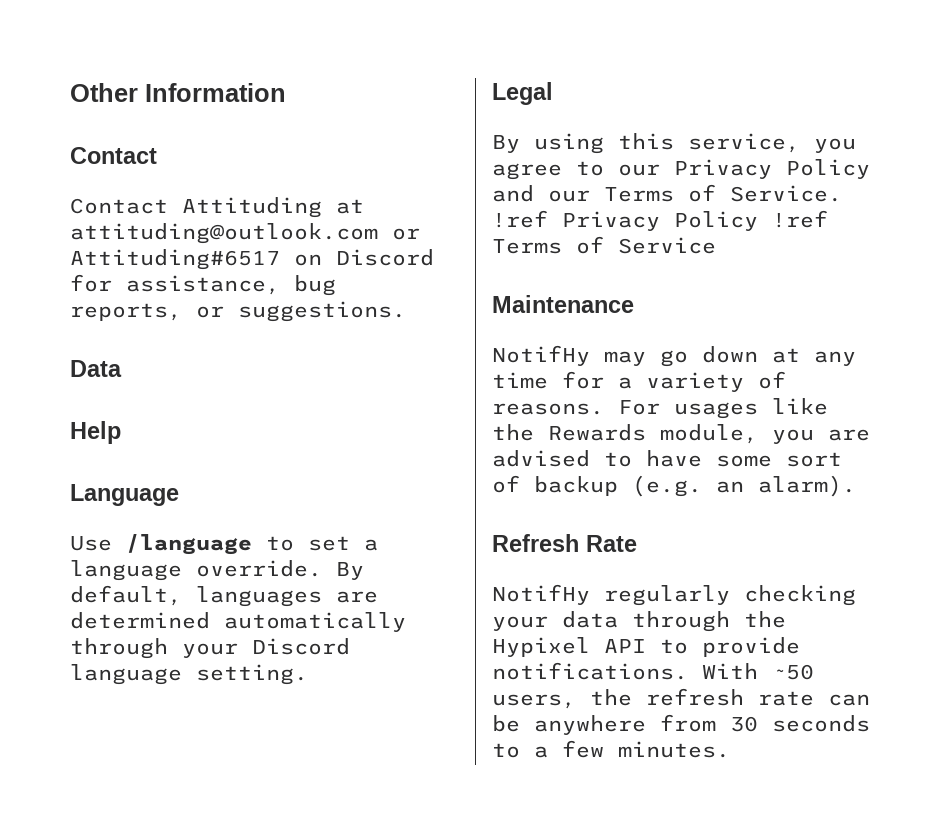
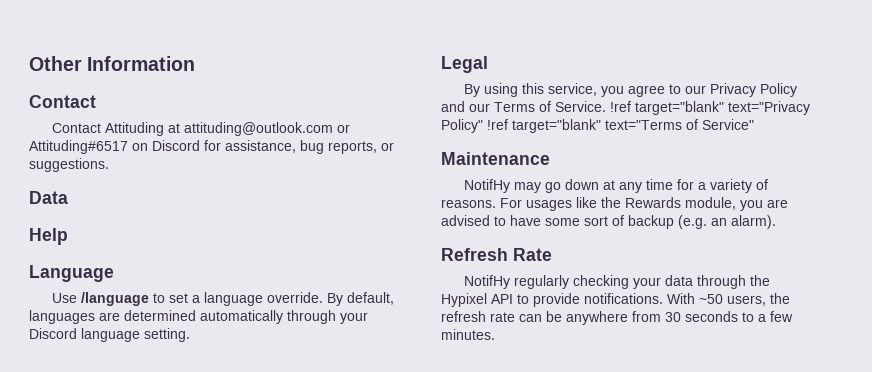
[562,210,828,231] [492,236,716,254] Privacy Policy !ref Terms of Service -> [635,101,810,115] [441,119,754,133] target="blank" text="Privacy Policy" !ref target="blank" text="Terms of Service"

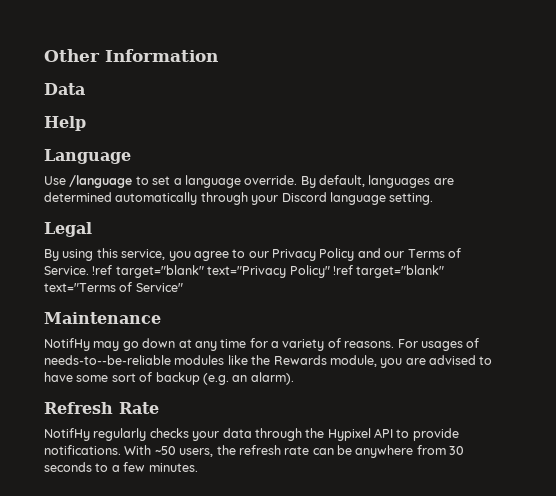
[29,95,96,108] [52,122,351,136] [29,140,394,154] [29,158,109,172] // Contact // Contact Attituding at attituding@outlook.com or Attituding#6517 on Discord for assistance, bug reports, or suggestions. -> (218, 55) none
(572, 205) none -> [466,338,480,348] [44,355,225,365] of needs-to--be-reliable modules
[573,275,630,289] checking -> [149,428,189,438] checks

